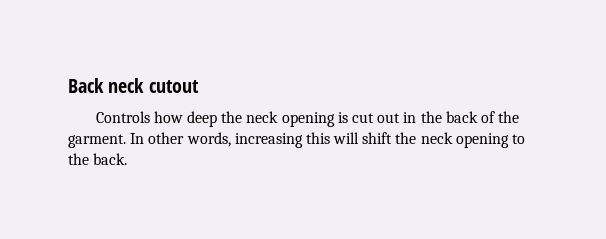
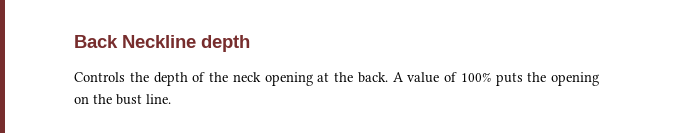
[108,78,199,93] neck cutout -> [122,35,250,52] Neckline depth
[153,111,520,127] [68,132,526,148] [68,153,128,165] how deep the neck opening is cut out in the back of the garment. In other words, increasing this will shift the neck opening to the back. -> [129,72,599,86] [74,94,171,105] the depth of the neck opening at the back. A value of 100% puts the opening on the bust line.

